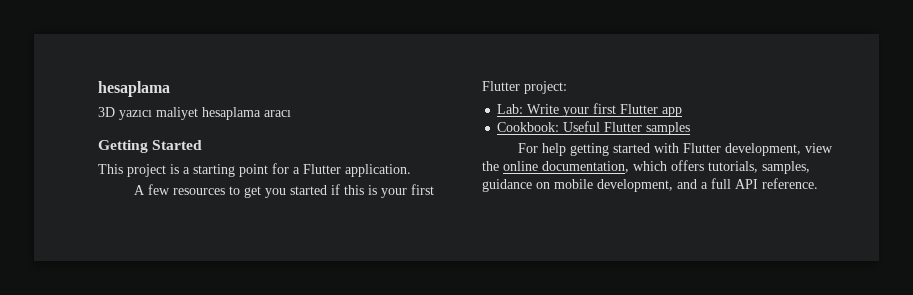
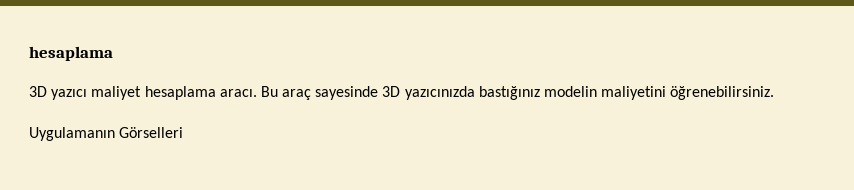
[264,110,291,117] [98,140,203,153] [98,163,411,177] [133,184,434,198] [482,81,567,94] [497,103,683,117] [497,121,691,135] [517,143,833,156] [482,160,810,174] [482,178,818,192] aracı // Getting Started // This project is a starting point for a Flutter application. // A few resources to get you started if this is your first Flutter project: // Lab: Write your first Flutter app // Cookbook: Useful Flutter samples // For help getting started with Flutter development, view the online documentation, which offers tutorials, samples, guidance on mobile development, and a full API reference. -> [219,86,775,100] [29,127,184,141] aracı. Bu araç sayesinde 3D yazıcınızda bastığınız modelin maliyetini öğrenebilirsiniz. // Uygulamanın Görselleri

